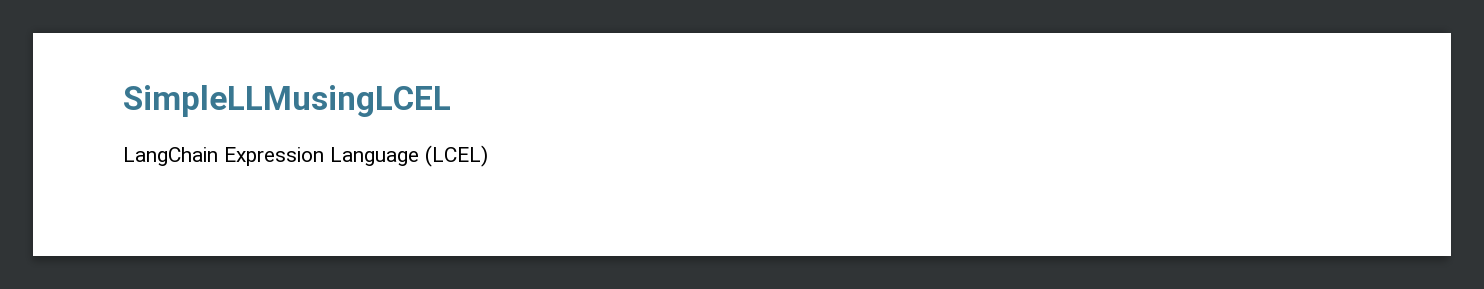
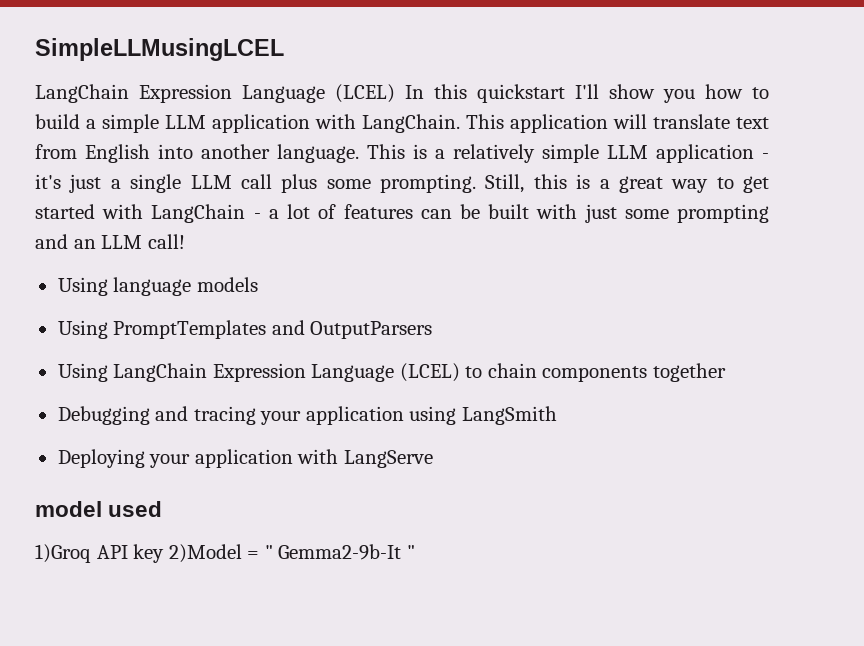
(488, 156) none -> [405,84,769,103] [35,114,769,133] [35,144,769,163] [35,174,769,193] [35,204,769,223] [35,234,185,249] [57,277,258,296] [57,320,433,339] [57,363,726,382] [57,406,557,425] [57,449,433,468] [35,501,163,517] [35,544,415,563] In this quickstart I'll show you how to build a simple LLM application with LangChain. This application will translate text from English into another language. This is a relatively simple LLM application - it's just a single LLM call plus some prompting. Still, this is a great way to get started with LangChain - a lot of features can be built with just some prompting and an LLM call! // Using language models // Using PromptTemplates and OutputParsers // Using LangChain Expression Language (LCEL) to chain components together // Debugging and tracing your application using LangSmith // Deploying your application with LangServe // model used // 1)Groq API key 2)Model = " Gemma2-9b-It "

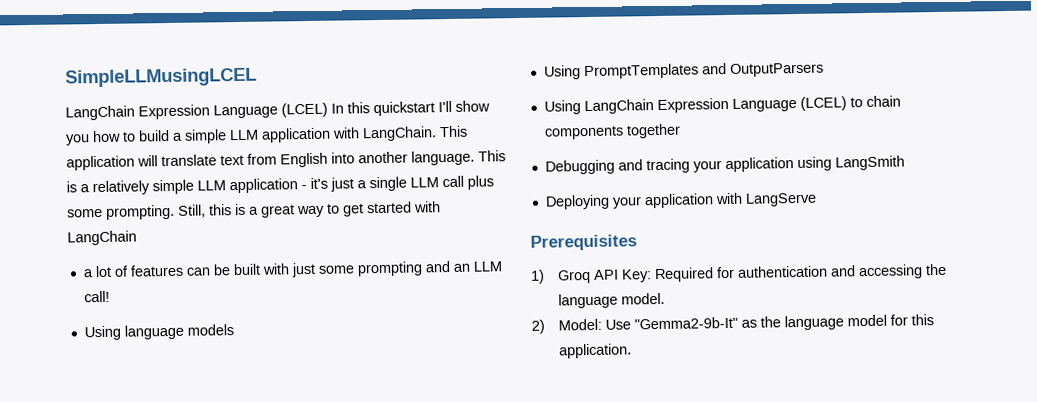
[253,213,261,219] - -> (137, 238) //
[35,501,163,517] [35,544,415,563] model used // 1)Groq API key 2)Model = " Gemma2-9b-It " -> [530,234,637,251] [530,263,948,284] [558,292,666,309] [531,314,935,334] [559,343,633,359] Prerequisites // 1) Groq API Key: Required for authentication and accessing the language model. // 2) Model: Use "Gemma2-9b-It" as the language model for this application.

